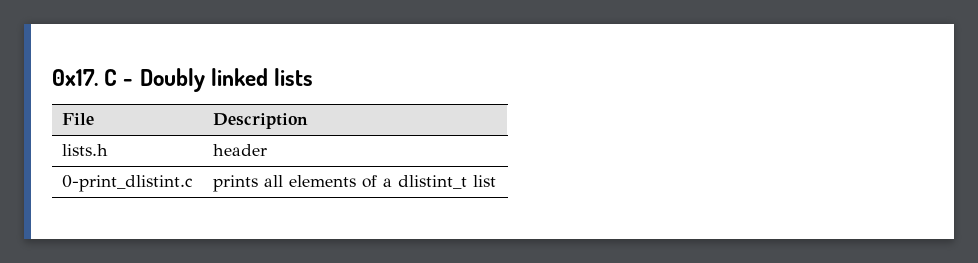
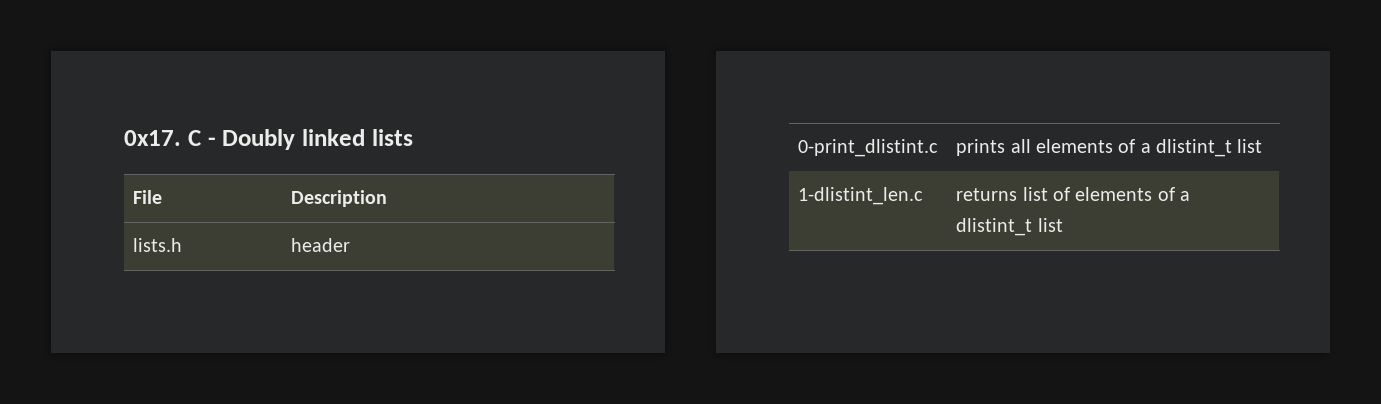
(496, 181) none -> [798,187,924,205] [956,187,1190,201] [956,218,1063,236] // 1-dlistint_len.c | returns list of elements of a dlistint_t list

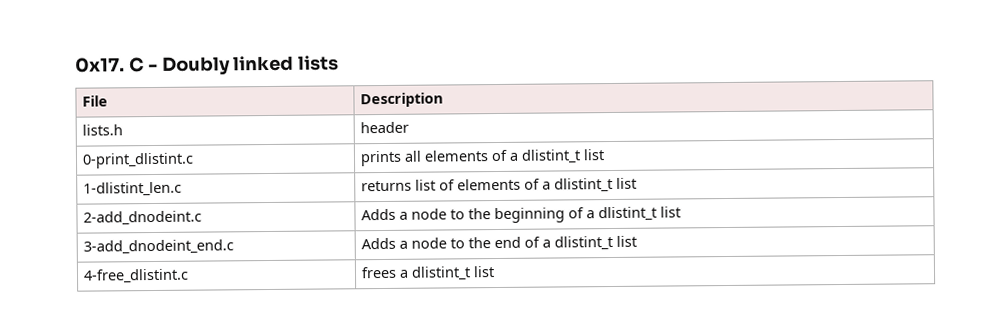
(1063, 225) none -> [83,210,203,226] [361,206,682,224] [83,239,235,255] [361,235,638,251] [83,268,190,284] [361,266,496,281] // 2-add_dnodeint.c | Adds a node to the beginning of a dlistint_t list // 3-add_dnodeint_end.c | Adds a node to the end of a dlistint_t list // 4-free_dlistint.c | frees a dlistint_t list

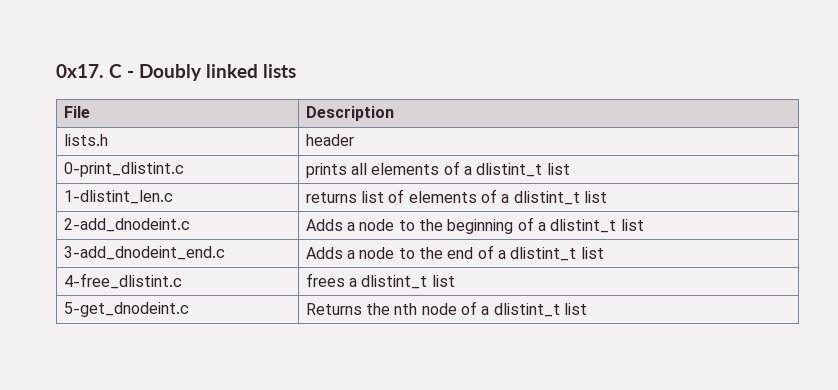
(496, 272) none -> [63,302,189,317] [305,301,587,317] // 5-get_dnodeint.c | Returns the nth node of a dlistint_t list

